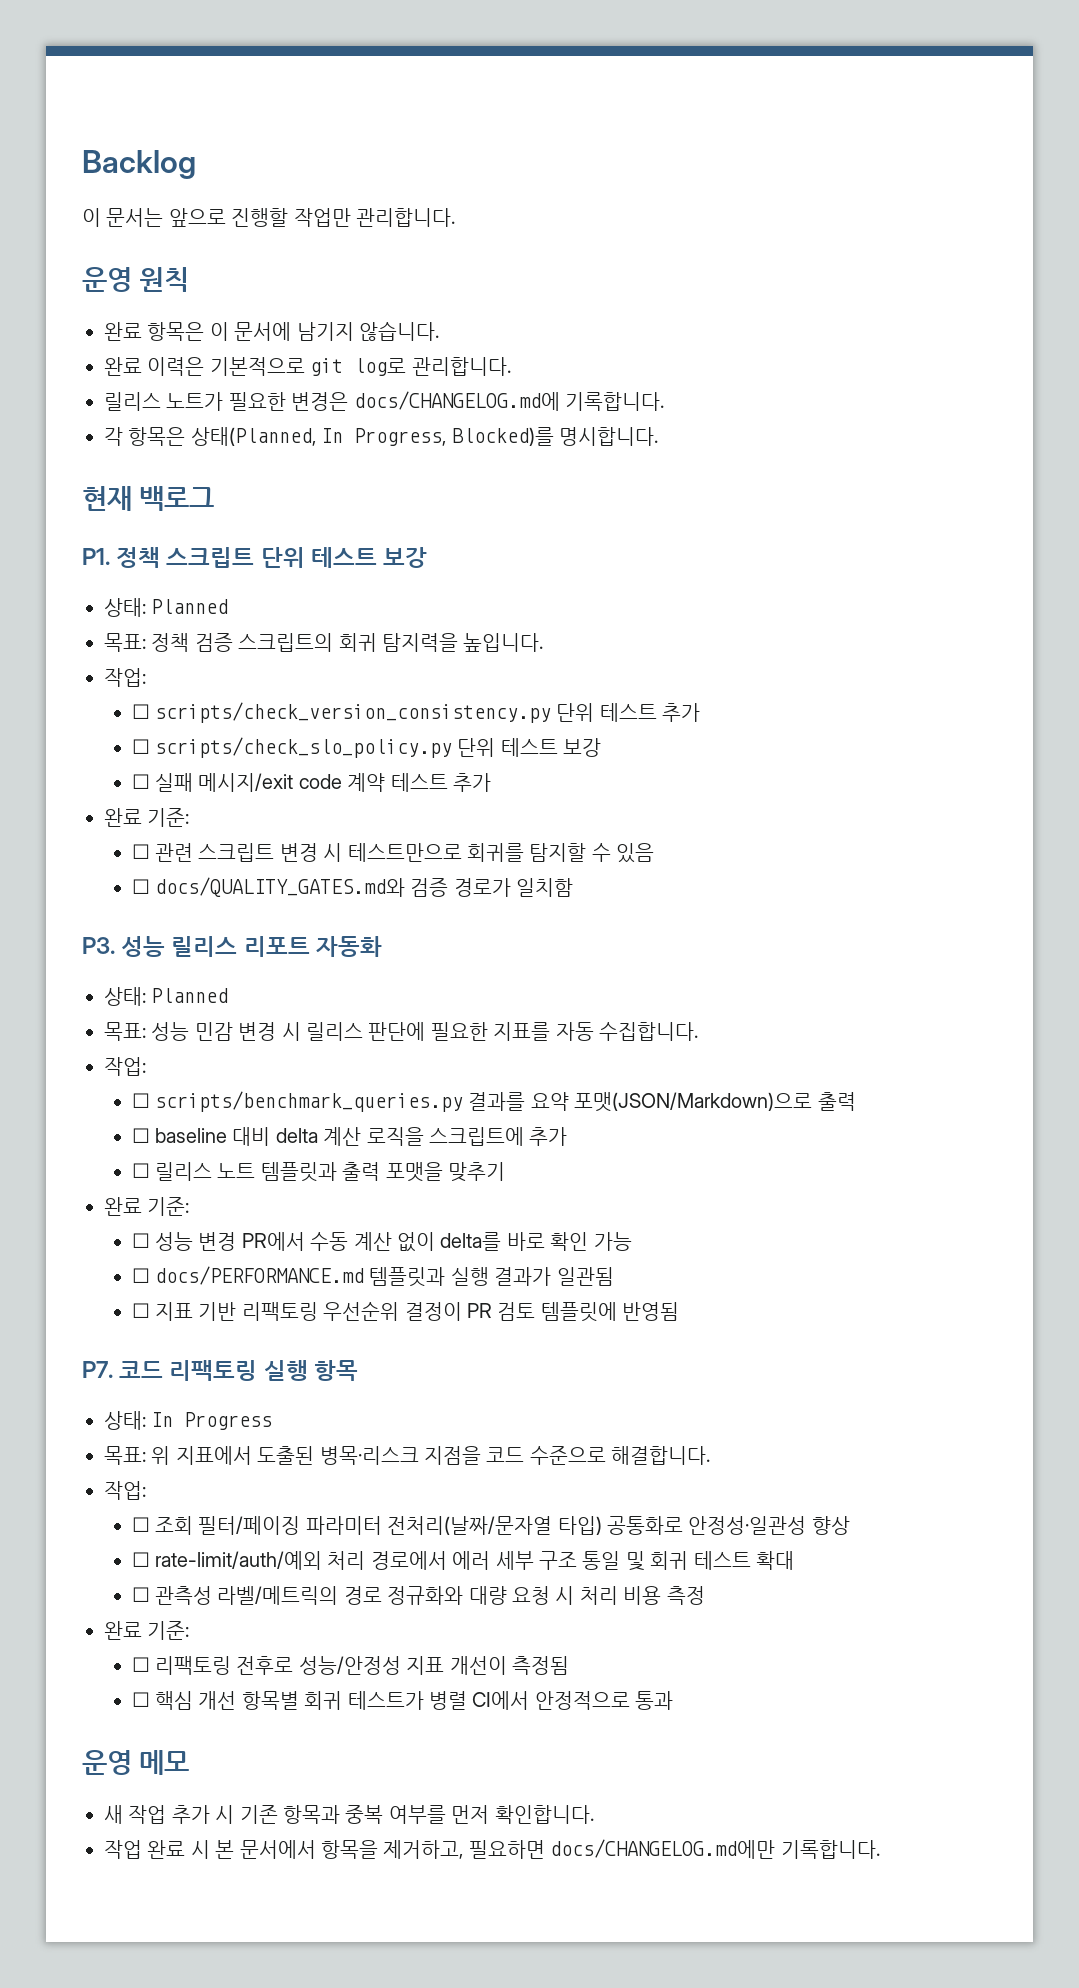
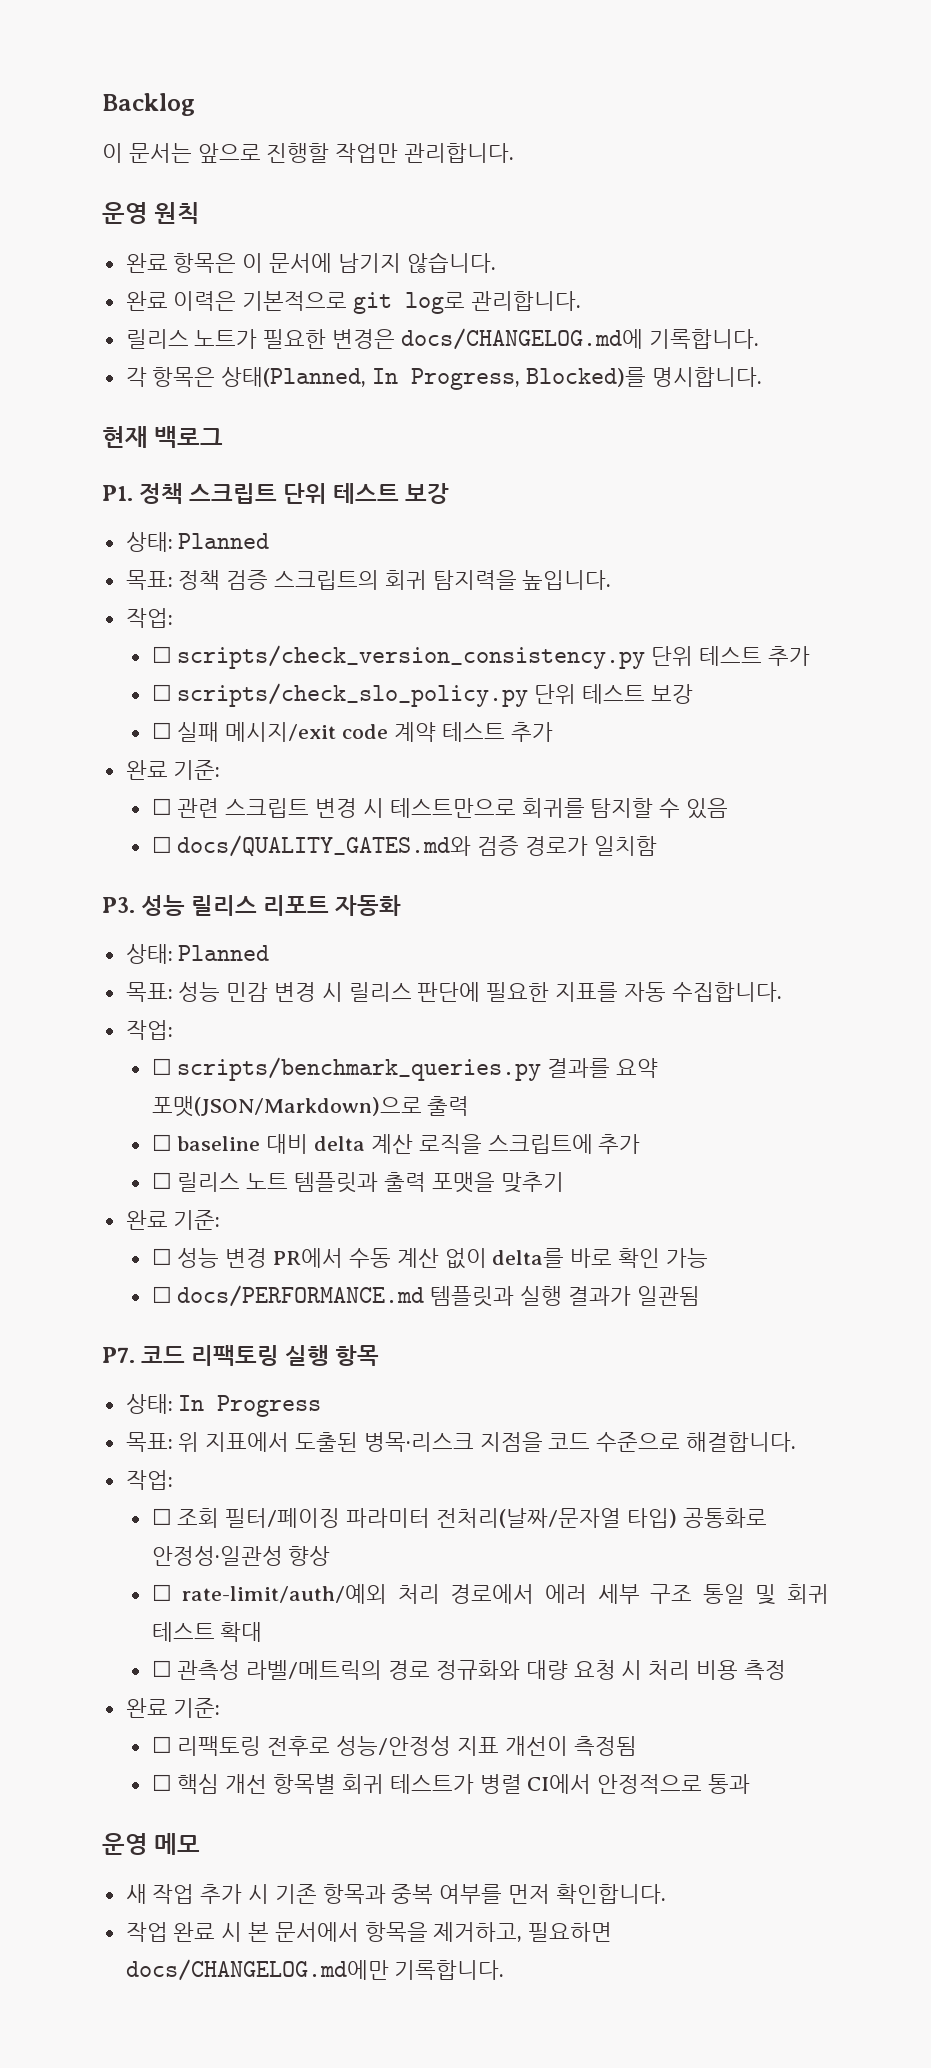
[131,1301,680,1322] // ☐ 지표 기반 리팩토링 우선순위 결정이 PR 검토 템플릿에 반영됨 -> (700, 1296) none

